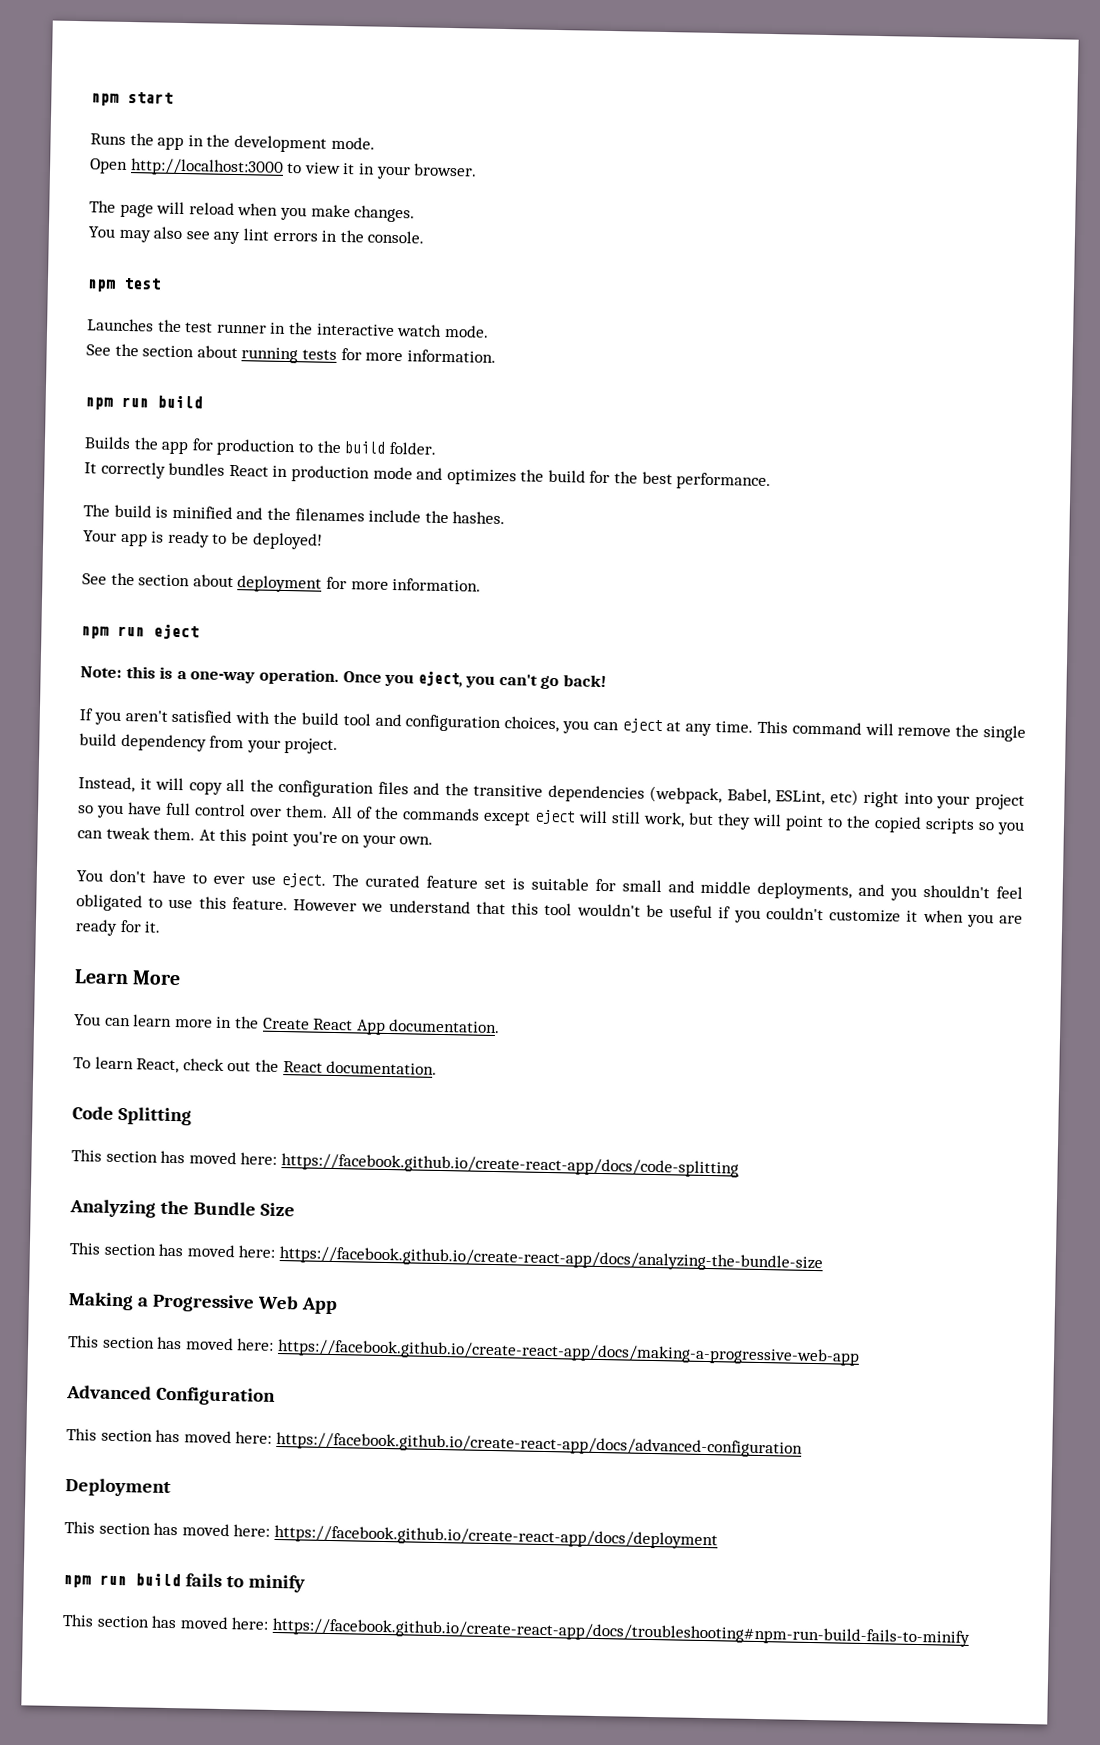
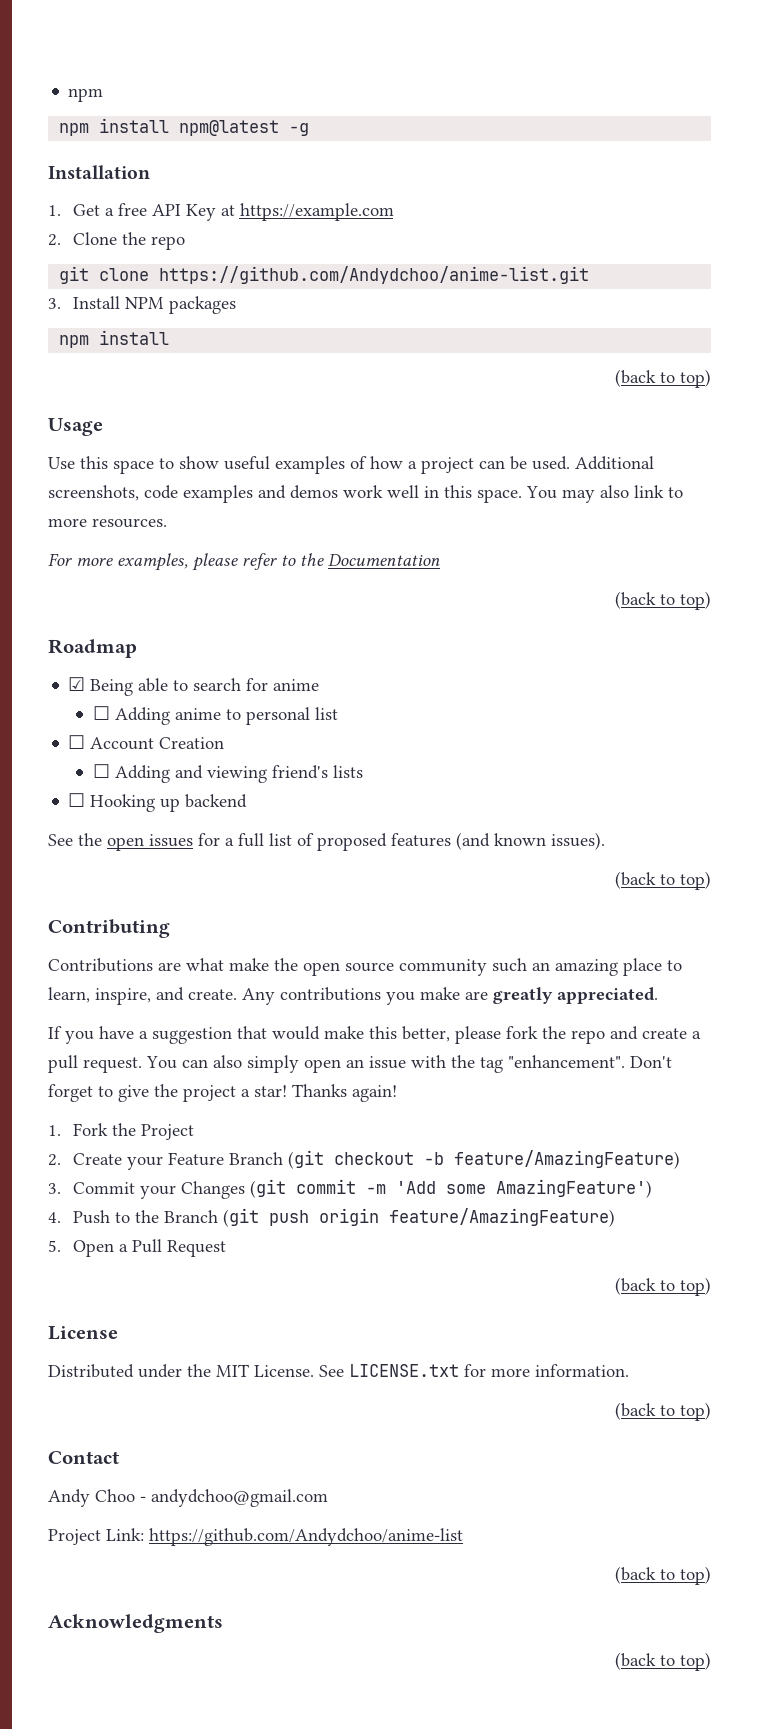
[91,91,173,106] [90,133,375,153] [89,158,478,180] [89,200,416,223] [88,226,425,245] [87,277,161,292] [87,318,489,338] [86,343,496,364] [85,395,203,410] [84,436,437,457] [84,461,772,491] [83,504,506,525] [83,530,323,550] [82,572,482,593] [81,623,199,640] [80,666,608,690] [79,708,1027,742] [79,733,339,755] [78,776,1025,810] [78,802,1025,835] [77,826,434,849] [76,869,1024,901] [76,894,1023,928] [75,919,162,936] [74,969,182,986] [74,1014,501,1035] [73,1056,438,1075] [72,1106,192,1126] [71,1149,739,1178] [69,1199,295,1218] [69,1242,823,1273] [68,1292,338,1315] [68,1335,860,1366] [66,1385,276,1406] [66,1428,803,1458] [65,1478,171,1498] [64,1521,718,1550] [63,1573,305,1593] [62,1614,970,1647] npm start // Runs the app in the development mode. // Open http://localhost:3000 to view it in your browser. // The page will reload when you make changes. // You may also see any lint errors in the console. // npm test // Launches the test runner in the interactive watch mode. // See the section about running tests for more information. // npm run build // Builds the app for production to the build folder. // It correctly bundles React in production mode and optimizes the build for the best performance. // The build is minified and the filenames include the hashes. // Your app is ready to be deployed! // See the section about deployment for more information. // npm run eject // Note: this is a one-way operation. Once you eject, you can't go back! // If you aren't satisfied with the build tool and configuration choices, you can eject at any time. This command will remove the single build dependency from your project. // Instead, it will copy all the configuration files and the transitive dependencies (webpack, Babel, ESLint, etc) right into your project so you have full control over them. All of the commands except eject will still work, but they will point to the copied scripts so you can tweak them. At this point you're on your own. // You don't have to ever use eject. The curated feature set is suitable for small and middle deployments, and you shouldn't feel obligated to use this feature. However we understand that this tool wouldn't be useful if you couldn't customize it when you are ready for it. // Learn More // You can learn more in the Create React App documentation. // To learn React, check out the React documentation. // Code Splitting // This section has moved here: https://facebook.github.io/create-react-app/docs/code-splitting // Analyzing the Bundle Size // This section has moved here: https://facebook.github.io/create-react-app/docs/analyzing-the-bundle-size // Making a Progressive Web App // This section has moved here: https://facebook.github.io/create-react-app/docs/making-a-progressive-web-app // Advanced Configuration // This section has moved here: https://facebook.github.io/create-react-app/docs/advanced-configuration // Deployment // This section has moved here: https://facebook.github.io/create-react-app/docs/deployment // npm run build fails to minify // This section has moved here: https://facebook.github.io/create-react-app/docs/troubleshooting#npm-run-build-fails-to-minify -> [68,88,104,102] [59,118,310,136] [48,165,150,179] [48,203,394,221] [48,232,185,250] [59,266,590,284] [48,296,236,314] [59,330,170,348] [615,369,711,388] [48,418,103,436] [48,456,654,474] [48,485,683,503] [48,518,167,528] [48,553,440,571] [615,591,711,610] [48,639,137,658] [68,677,320,696] [92,706,338,725] [68,735,225,750] [92,764,363,783] [68,793,248,812] [48,832,605,851] [615,871,711,890] [48,919,170,938] [48,958,682,976] [48,987,658,1005] [48,1026,701,1044] [48,1055,672,1073] [48,1084,397,1102] [48,1123,194,1140] [48,1150,680,1170] [48,1179,652,1199] [48,1208,615,1227] [48,1239,226,1257] [615,1277,711,1296] [48,1326,118,1340] [48,1364,629,1378] [615,1402,711,1421] [48,1451,119,1464] [48,1489,328,1507] [48,1528,463,1546] [615,1566,711,1585] [48,1614,223,1633] [615,1652,711,1671] npm // npm install npm@latest -g // Installation // 1. Get a free API Key at https://example.com // 2. Clone the repo // git clone https://github.com/Andydchoo/anime-list.git // 3. Install NPM packages // npm install // (back to top) // Usage // Use this space to show useful examples of how a project can be used. Additional screenshots, code examples and demos work well in this space. You may also link to more resources. // For more examples, please refer to the Documentation // (back to top) // Roadmap // ☑ Being able to search for anime // ☐ Adding anime to personal list // ☐ Account Creation // ☐ Adding and viewing friend's lists // ☐ Hooking up backend // See the open issues for a full list of proposed features (and known issues). // (back to top) // Contributing // Contributions are what make the open source community such an amazing place to learn, inspire, and create. Any contributions you make are greatly appreciated. // If you have a suggestion that would make this better, please fork the repo and create a pull request. You can also simply open an issue with the tag "enhancement". Don't forget to give the project a star! Thanks again! // 1. Fork the Project // 2. Create your Feature Branch (git checkout -b feature/AmazingFeature) // 3. Commit your Changes (git commit -m 'Add some AmazingFeature') // 4. Push to the Branch (git push origin feature/AmazingFeature) // 5. Open a Pull Request // (back to top) // License // Distributed under the MIT License. See LICENSE.txt for more information. // (back to top) // Contact // Andy Choo - andydchoo@gmail.com // Project Link: https://github.com/Andydchoo/anime-list // (back to top) // Acknowledgments // (back to top)

